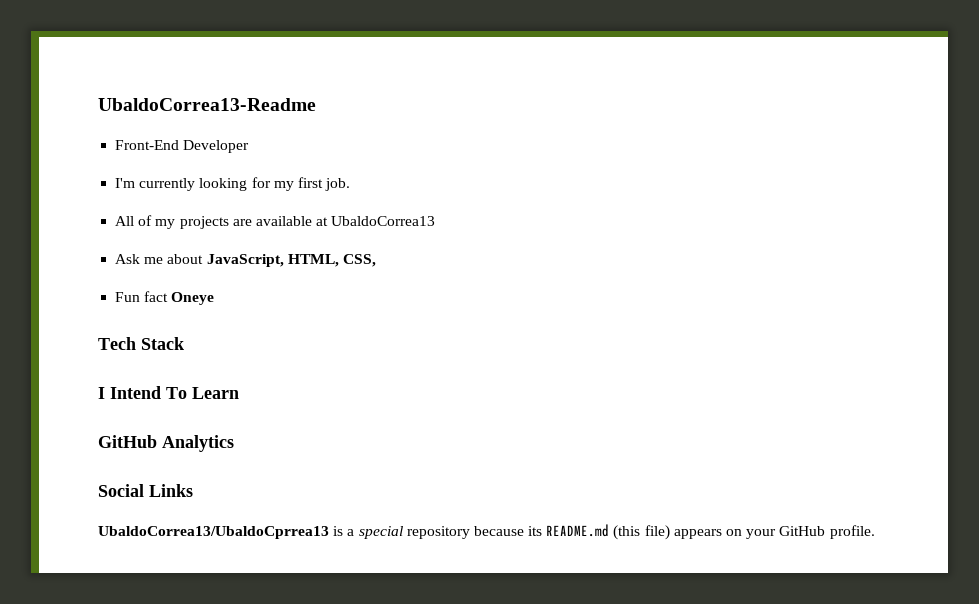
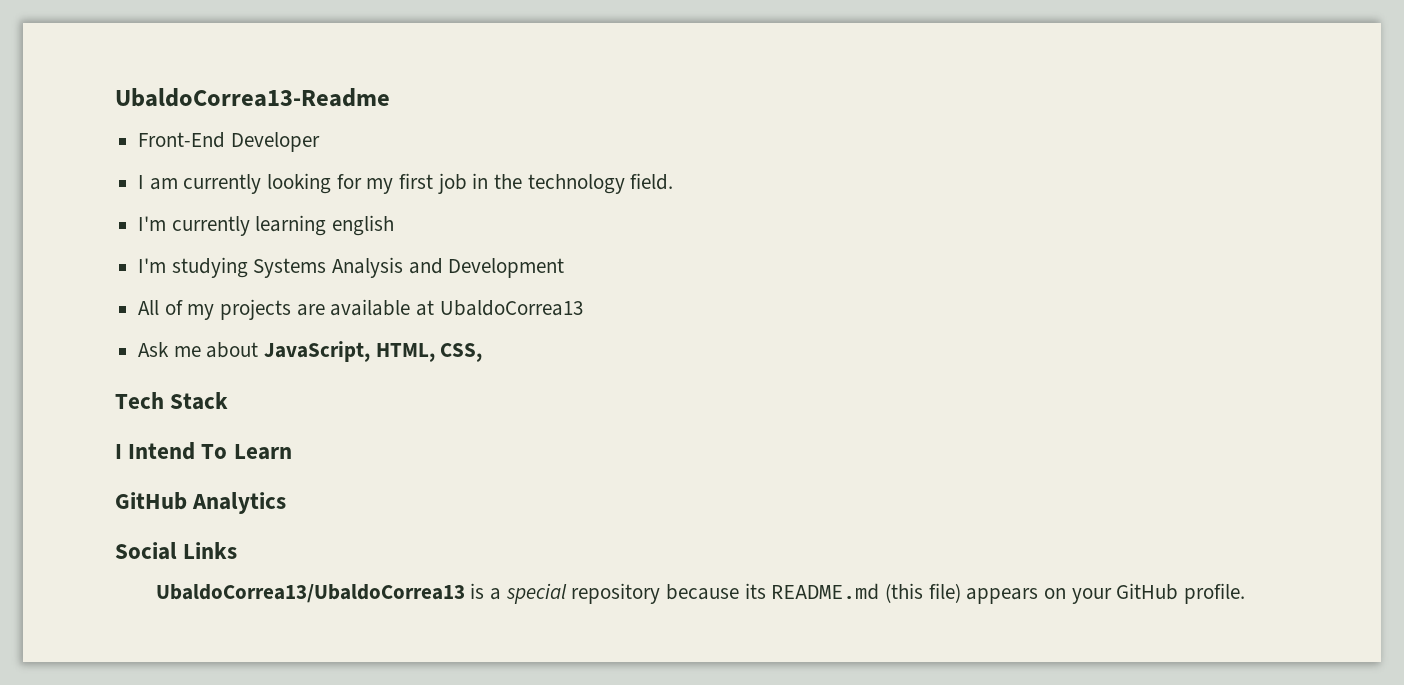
[115,178,136,188] I'm -> [138,175,178,190] I am
[325,178,351,191] job. -> [437,173,674,194] [138,215,395,236] [138,257,565,278] job in the technology field. // I'm currently learning english // I'm studying Systems Analysis and Development
[115,291,215,305] // Fun fact Oneye -> (483, 352) none
[98,526,329,539] UbaldoCorrea13/UbaldoCprrea13 -> [155,584,465,603] UbaldoCorrea13/UbaldoCorrea13

